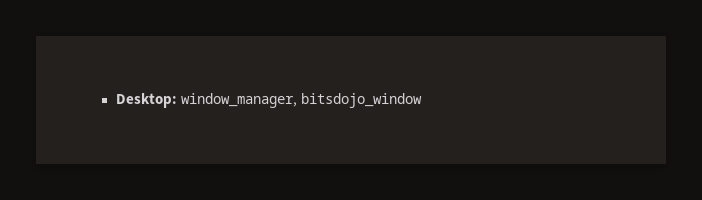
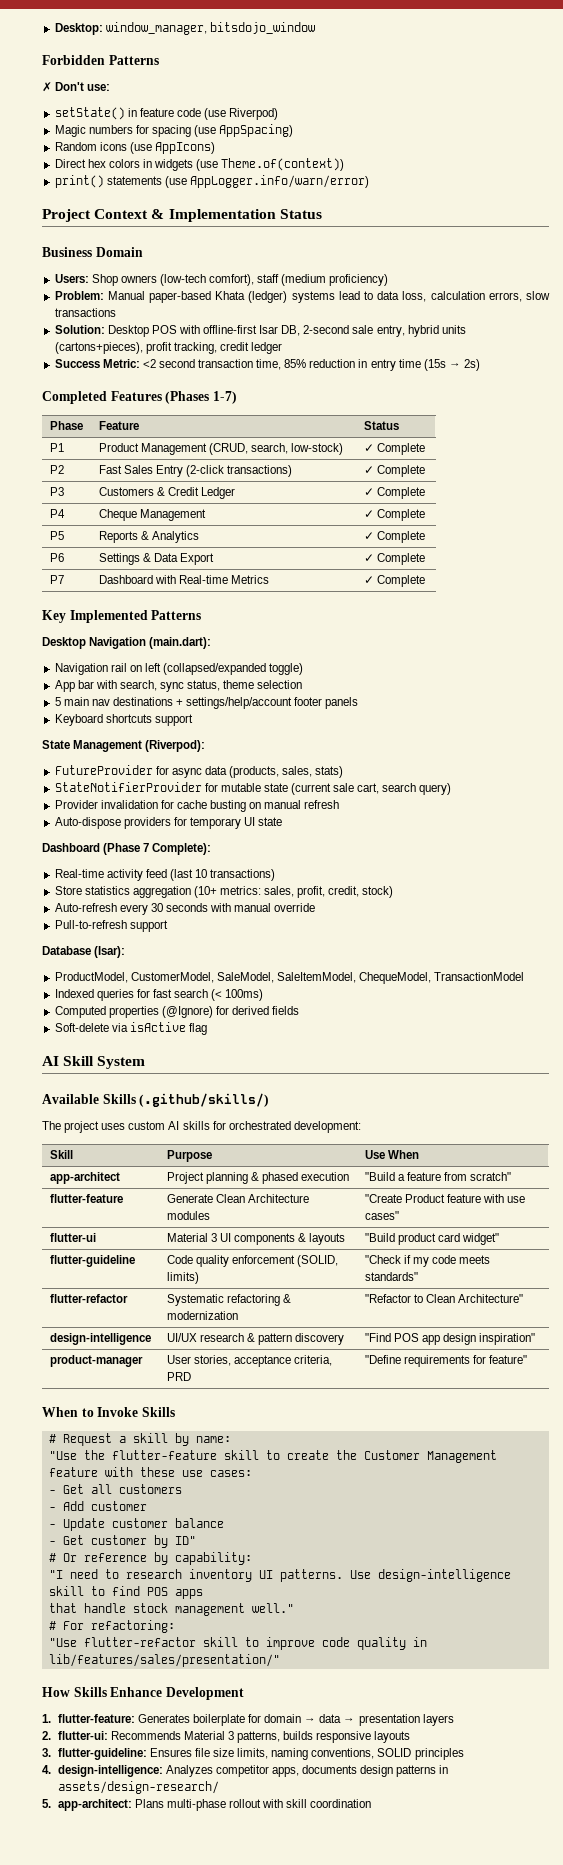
(422, 100) none -> [42,55,159,65] [42,82,111,92] [54,107,279,120] [54,124,294,137] [54,142,215,154] [54,158,345,171] [54,175,369,188] [42,209,322,222] [42,247,143,257] [54,274,389,286] [54,291,550,303] [54,308,116,317] [54,325,466,337] [54,342,283,354] [54,359,481,371] [42,391,237,404] [49,421,83,430] [98,421,139,430] [363,421,399,430] [49,443,64,452] [98,443,344,455] [363,443,426,455] [49,465,64,474] [98,465,293,477] [363,465,426,477] [49,487,64,496] [98,487,236,499] [363,487,426,499] [49,509,65,518] [98,509,207,521] [363,509,426,521] [49,531,64,540] [98,531,200,543] [363,531,426,543] [49,553,64,562] [98,553,215,565] [363,553,426,565] [49,575,64,584] [98,575,270,584] [363,575,426,587] [42,610,202,623] [42,637,212,649] [54,663,304,675] [54,680,303,692] [54,697,359,709] [54,714,193,726] [42,740,206,752] [54,765,344,778] [54,782,452,795] [54,800,340,812] [54,817,283,829] [42,843,212,855] [54,869,276,881] [54,886,394,898] [54,903,316,915] [54,920,168,932] [42,946,126,958] [54,972,525,984] [54,989,264,1001] [54,1006,300,1018] [54,1022,207,1035] [42,1056,146,1069] [42,1093,270,1107] [42,1121,361,1133] [49,1150,73,1159] [166,1150,212,1162] [364,1150,420,1159] [49,1172,120,1184] [166,1172,350,1184] [364,1172,512,1181] [49,1194,123,1203] [166,1194,310,1203] [166,1211,210,1220] [364,1194,526,1203] [364,1211,399,1220] [49,1233,96,1242] [166,1233,346,1245] [364,1233,500,1245] [49,1255,135,1267] [166,1255,339,1267] [166,1272,199,1284] [364,1255,491,1267] [364,1272,418,1281] [49,1294,128,1303] [166,1294,292,1306] [166,1311,238,1320] [364,1294,524,1303] [49,1333,151,1345] [166,1333,345,1345] [364,1333,536,1345] [49,1355,143,1367] [166,1355,333,1367] [166,1372,191,1381] [364,1355,528,1367] [42,1407,175,1417] [48,1433,231,1446] [48,1450,497,1463] [48,1467,252,1477] [48,1484,182,1494] [48,1501,147,1511] [48,1518,224,1531] [48,1535,196,1548] [48,1552,252,1565] [48,1569,511,1582] [48,1586,203,1599] [48,1603,294,1616] [48,1620,175,1633] [48,1637,427,1650] [48,1654,280,1667] [42,1687,244,1700] [42,1714,454,1726] [42,1731,411,1743] [42,1748,464,1760] [42,1765,449,1777] [57,1781,219,1794] [42,1799,372,1811] // Forbidden Patterns // ✗ Don't use: // setState() in feature code (use Riverpod) // Magic numbers for spacing (use AppSpacing) // Random icons (use AppIcons) // Direct hex colors in widgets (use Theme.of(context)) // print() statements (use AppLogger.info/warn/error) // Project Context & Implementation Status // Business Domain // Users: Shop owners (low-tech comfort), staff (medium proficiency) // Problem: Manual paper-based Khata (ledger) systems lead to data loss, calculation errors, slow transactions // Solution: Desktop POS with offline-first Isar DB, 2-second sale entry, hybrid units (cartons+pieces), profit tracking, credit ledger // Success Metric: <2 second transaction time, 85% reduction in entry time (15s → 2s) // Completed Features (Phases 1-7) // Phase | Feature | Status // P1 | Product Management (CRUD, search, low-stock) | ✓ Complete // P2 | Fast Sales Entry (2-click transactions) | ✓ Complete // P3 | Customers & Credit Ledger | ✓ Complete // P4 | Cheque Management | ✓ Complete // P5 | Reports & Analytics | ✓ Complete // P6 | Settings & Data Export | ✓ Complete // P7 | Dashboard with Real-time Metrics | ✓ Complete // Key Implemented Patterns // Desktop Navigation (main.dart): // Navigation rail on left (collapsed/expanded toggle) // App bar with search, sync status, theme selection // 5 main nav destinations + settings/help/account footer panels // Keyboard shortcuts support // State Management (Riverpod): // FutureProvider for async data (products, sales, stats) // StateNotifierProvider for mutable state (current sale cart, search query) // Provider invalidation for cache busting on manual refresh // Auto-dispose providers for temporary UI state // Dashboard (Phase 7 Complete): // Real-time activity feed (last 10 transactions) // Store statistics aggregation (10+ metrics: sales, profit, credit, stock) // Auto-refresh every 30 seconds with manual override // Pull-to-refresh support // Database (Isar): // ProductModel, CustomerModel, SaleModel, SaleItemModel, ChequeModel, TransactionModel // Indexed queries for fast search (< 100ms) // Computed properties (@Ignore) for derived fields // Soft-delete via isActive flag // AI Skill System // Available Skills (.github/skills/) // The project uses custom AI skills for orchestrated development: // Skill | Purpose | Use When // app-architect | Project planning & phased execution | "Build a feature from scratch" // flutter-feature | Generate Clean Architecture modules | "Create Product feature with use cases" // flutter-ui | Material 3 UI components & layouts | "Build product card widget" // flutter-guideline | Code quality enforcement (SOLID, limits) | "Check if my code meets standards" // flutter-refactor | Systematic refactoring & modernization | "Refactor to Clean Architecture" // design-intelligence | UI/UX research & pattern discovery | "Find POS app design inspiration" // product-manager | User stories, acceptance criteria, PRD | "Define requirements for feature" // When to Invoke Skills // # Request a skill by name: // "Use the flutter-feature skill to create the Customer Management feature with these use cases: // - Get all customers // - Add customer // - Update customer balance // - Get customer by ID" // # Or reference by capability: // "I need to research inventory UI patterns. Use design-intelligence skill to find POS apps // that handle stock management well." // # For refactoring: // "Use flutter-refactor skill to improve code quality in lib/features/sales/presentation/" // How Skills Enhance Development // 1. flutter-feature: Generates boilerplate for domain → data → presentation layers // 2. flutter-ui: Recommends Material 3 patterns, builds responsive layouts // 3. flutter-guideline: Ensures file size limits, naming conventions, SOLID principles // 4. design-intelligence: Analyzes competitor apps, documents design patterns in assets/design-research/ // 5. app-architect: Plans multi-phase rollout with skill coordination

